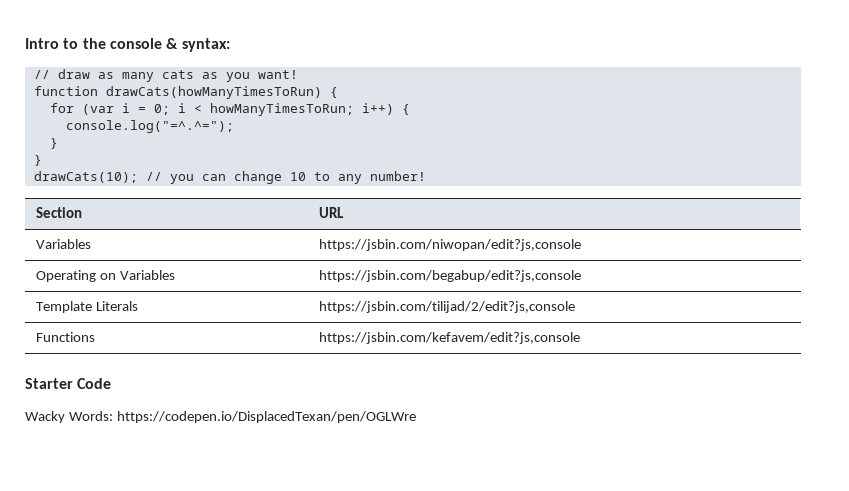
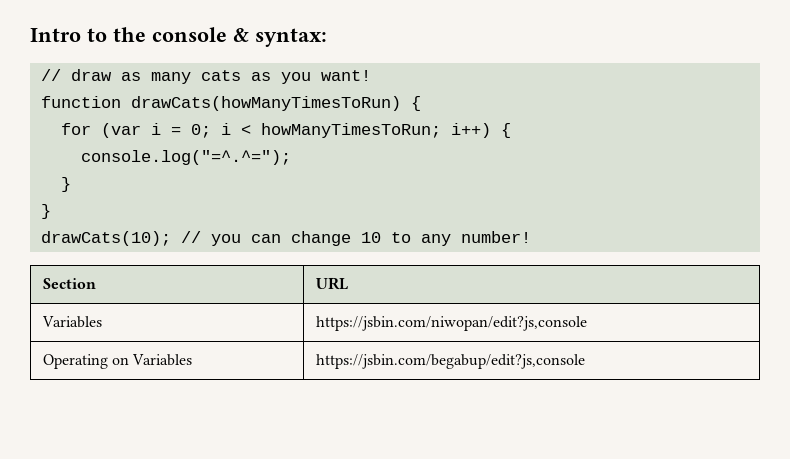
[35,301,138,313] [318,301,575,313] [35,332,95,342] [318,332,580,344] [25,378,112,389] [25,411,416,423] // Template Literals | https://jsbin.com/tilijad/2/edit?js,console // Functions | https://jsbin.com/kefavem/edit?js,console // Starter Code // Wacky Words: https://codepen.io/DisplacedTexan/pen/OGLWre -> (585, 361) none

